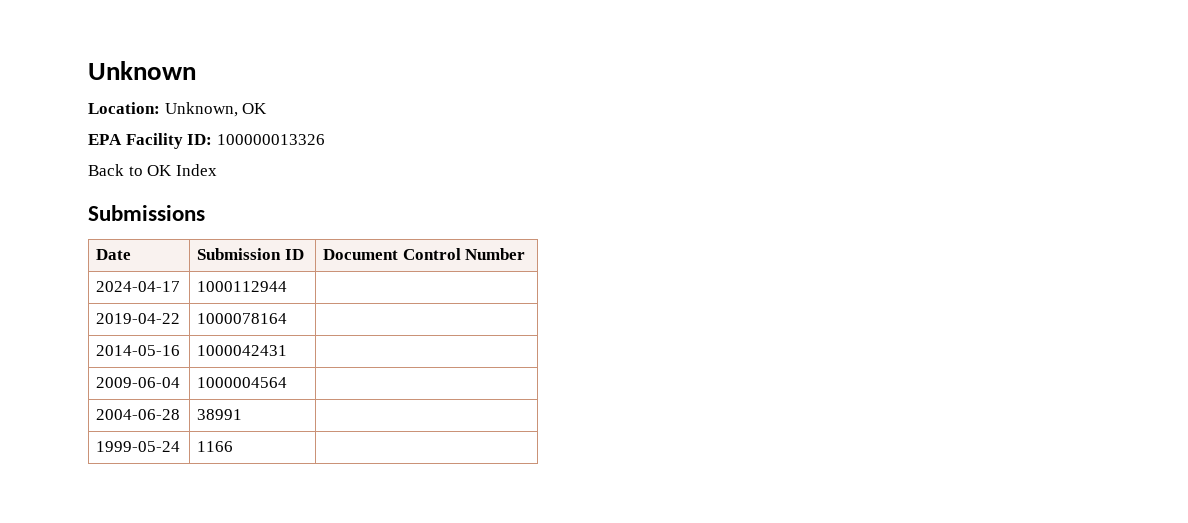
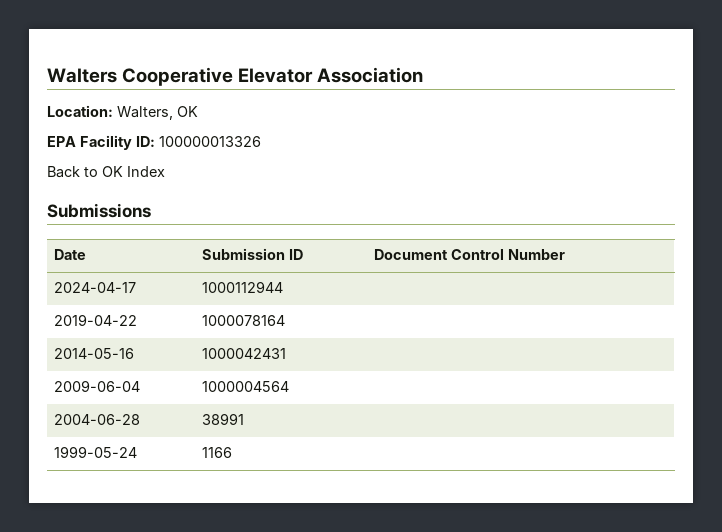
[88,61,196,80] Unknown -> [47,67,424,86] Walters Cooperative Elevator Association
[164,102,238,117] Unknown, -> [117,106,173,120] Walters,

